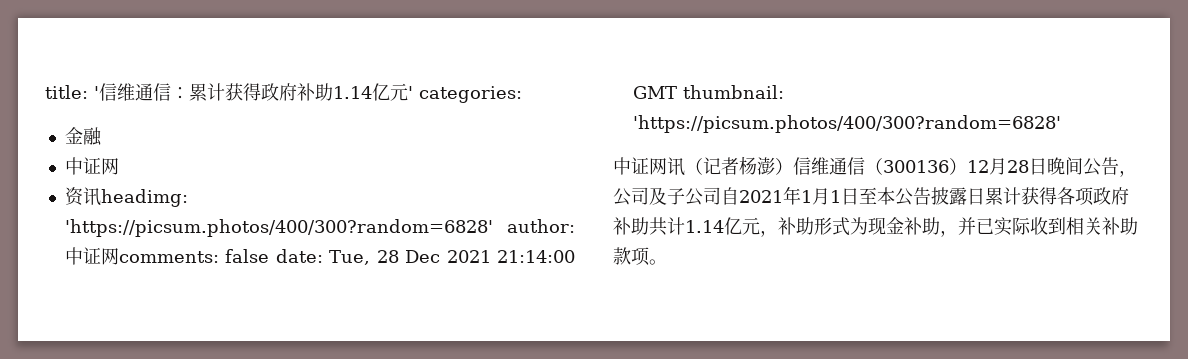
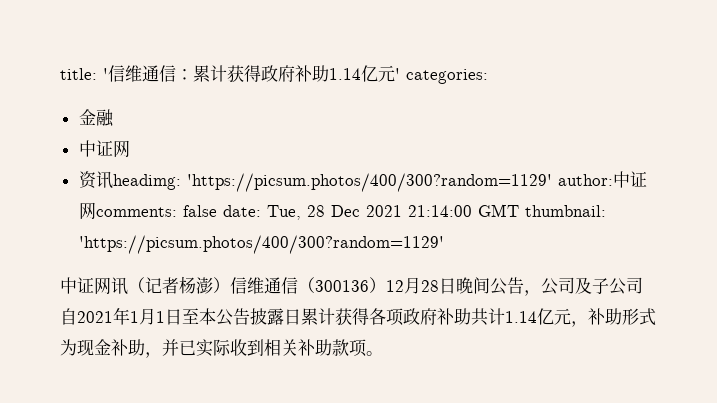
[64,219,493,237] 'https://picsum.photos/400/300?random=6828' -> [186,173,552,192] 'https://picsum.photos/400/300?random=1129'
[632,115,1061,133] 'https://picsum.photos/400/300?random=6828' -> [78,235,444,254] 'https://picsum.photos/400/300?random=1129'

